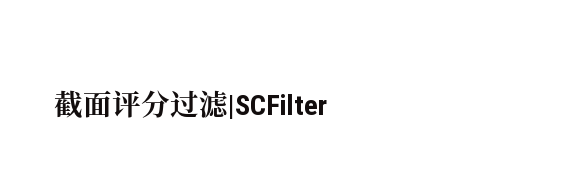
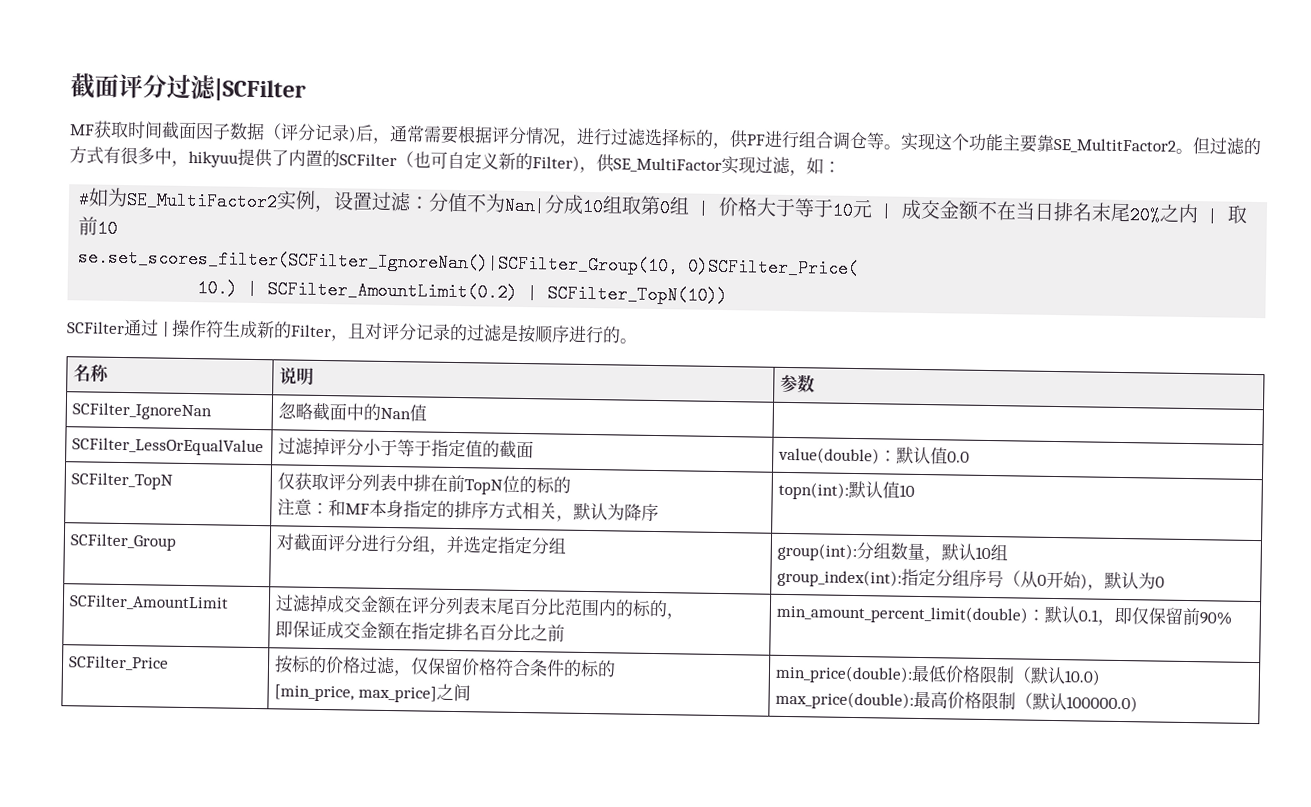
(327, 106) none -> [69,120,1262,156] [69,146,841,177] [78,187,1249,226] [78,216,119,238] [77,248,860,279] [197,279,729,306] [66,319,638,344] [73,364,111,382] [279,367,315,385] [780,374,816,394] [72,402,213,421] [278,402,428,422] [72,437,265,457] [278,437,535,459] [778,446,971,465] [71,472,174,490] [277,472,572,495] [277,498,660,522] [778,480,916,500] [70,533,177,551] [276,533,567,555] [777,542,1009,563] [777,568,1166,591] [69,594,230,611] [275,594,685,620] [275,620,566,642] [776,603,1233,626] [68,655,170,671] [274,655,617,678] [274,683,471,703] [775,664,1102,686] [775,690,1139,713] // MF获取时间截面因子数据（评分记录)后，通常需要根据评分情况，进行过滤选择标的，供PF进行组合调仓等。实现这个功能主要靠SE_MultitFactor2。但过滤的方式有很多中，hikyuu提供了内置的SCFilter（也可自定义新的Filter)，供SE_MultiFactor实现过滤，如： // #如为SE_MultiFactor2实例，设置过滤：分值不为Nan|分成10组取第0组 | 价格大于等于10元 | 成交金额不在当日排名末尾20%之内 | 取前10 // se.set_scores_filter(SCFilter_IgnoreNan()|SCFilter_Group(10, 0)SCFilter_Price( // 10.) | SCFilter_AmountLimit(0.2) | SCFilter_TopN(10)) // SCFilter通过 | 操作符生成新的Filter，且对评分记录的过滤是按顺序进行的。 // 名称 | 说明 | 参数 // SCFilter_IgnoreNan | 忽略截面中的Nan值 | // SCFilter_LessOrEqualValue | 过滤掉评分小于等于指定值的截面 | value(double)：默认值0.0 // SCFilter_TopN | 仅获取评分列表中排在前TopN位的标的 // 注意：和MF本身指定的排序方式相关，默认为降序 | topn(int):默认值10 // SCFilter_Group | 对截面评分进行分组，并选定指定分组 | group(int):分组数量，默认10组 // group_index(int):指定分组序号（从0开始)，默认为0 // SCFilter_AmountLimit | 过滤掉成交金额在评分列表末尾百分比范围内的标的， // 即保证成交金额在指定排名百分比之前 | min_amount_percent_limit(double)：默认0.1，即仅保留前90% // SCFilter_Price | 按标的价格过滤，仅保留价格符合条件的标的 // [min_price, max_price]之间 | min_price(double):最低价格限制（默认10.0) // max_price(double):最高价格限制（默认100000.0)

